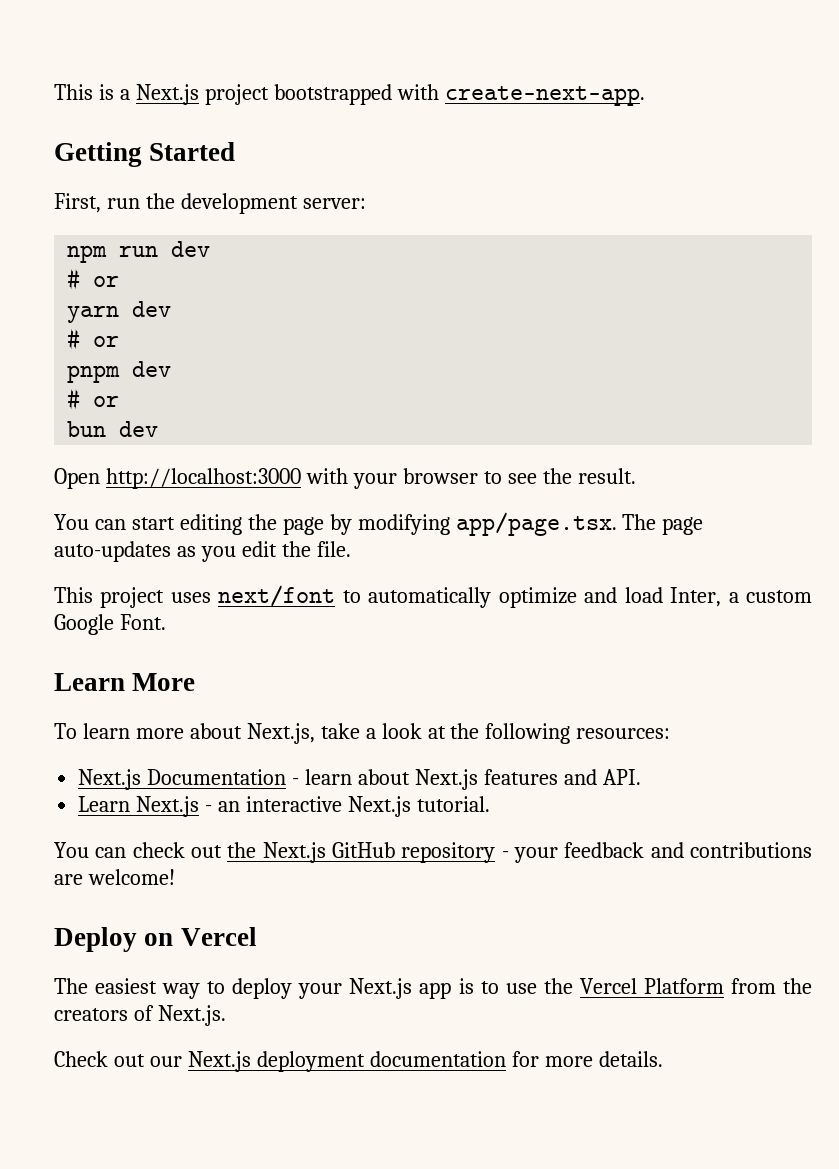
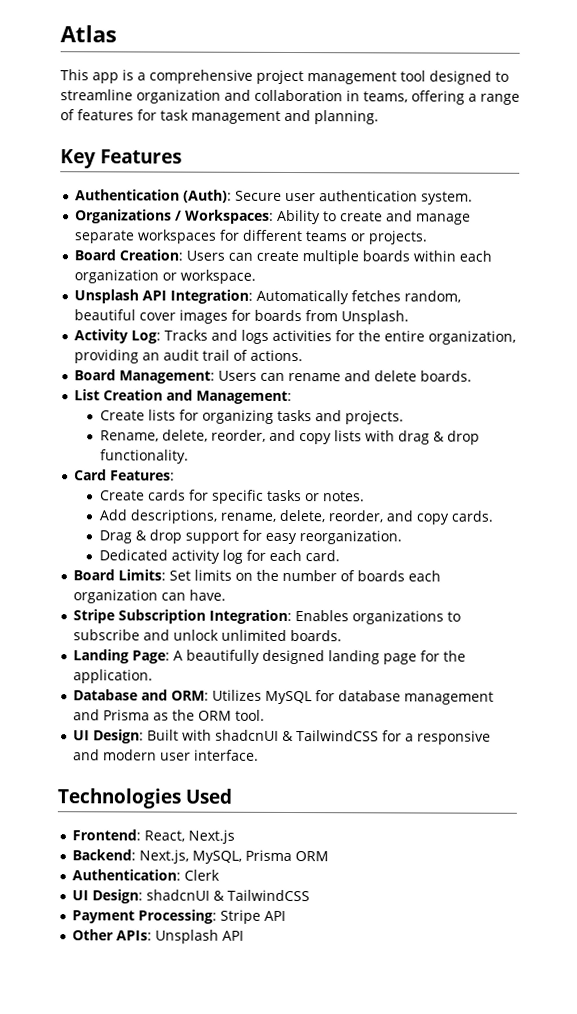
[54,84,645,106] [54,142,236,167] [54,193,366,214] [67,241,211,263] [67,268,120,290] [67,301,172,323] [67,328,120,350] [67,361,172,383] [67,388,120,410] [67,421,159,437] [54,468,636,489] [54,512,704,536] [54,541,351,562] [54,585,813,608] [54,614,166,635] [54,673,196,691] [54,723,671,744] [78,769,641,790] [78,796,490,817] [54,842,812,863] [54,869,175,885] [54,927,257,952] [54,978,813,999] [54,1005,226,1026] [54,1051,663,1072] This is a Next.js project bootstrapped with create-next-app. // Getting Started // First, run the development server: // npm run dev // # or // yarn dev // # or // pnpm dev // # or // bun dev // Open http://localhost:3000 with your browser to see the result. // You can start editing the page by modifying app/page.tsx. The page auto-updates as you edit the file. // This project uses next/font to automatically optimize and load Inter, a custom Google Font. // Learn More // To learn more about Next.js, take a look at the following resources: // Next.js Documentation - learn about Next.js features and API. // Learn Next.js - an interactive Next.js tutorial. // You can check out the Next.js GitHub repository - your feedback and contributions are welcome! // Deploy on Vercel // The easiest way to deploy your Next.js app is to use the Vercel Platform from the creators of Next.js. // Check out our Next.js deployment documentation for more details. -> [60,25,117,43] [60,69,509,85] [60,89,520,105] [60,109,379,125] [60,149,183,169] [75,189,474,205] [75,209,472,225] [74,229,429,245] [74,249,493,265] [74,269,257,284] [74,289,462,305] [74,309,410,325] [74,329,517,345] [74,349,304,364] [74,369,473,384] [74,389,293,405] [99,409,404,425] [99,429,480,445] [99,449,189,464] [74,469,176,481] [99,489,365,504] [98,509,493,525] [98,529,402,545] [98,549,340,564] [73,569,442,582] [73,589,227,604] [73,609,462,625] [73,629,343,642] [73,649,467,665] [73,669,154,684] [73,689,495,705] [73,709,266,721] [73,729,492,745] [73,749,260,761] [57,788,233,809] [72,829,236,844] [72,849,330,864] [72,869,221,881] [72,889,311,904] [72,909,287,924] [72,929,245,944] Atlas // This app is a comprehensive project management tool designed to streamline organization and collaboration in teams, offering a range of features for task management and planning. // Key Features // Authentication (Auth): Secure user authentication system. // Organizations / Workspaces: Ability to create and manage separate workspaces for different teams or projects. // Board Creation: Users can create multiple boards within each organization or workspace. // Unsplash API Integration: Automatically fetches random, beautiful cover images for boards from Unsplash. // Activity Log: Tracks and logs activities for the entire organization, providing an audit trail of actions. // Board Management: Users can rename and delete boards. // List Creation and Management: // Create lists for organizing tasks and projects. // Rename, delete, reorder, and copy lists with drag & drop functionality. // Card Features: // Create cards for specific tasks or notes. // Add descriptions, rename, delete, reorder, and copy cards. // Drag & drop support for easy reorganization. // Dedicated activity log for each card. // Board Limits: Set limits on the number of boards each organization can have. // Stripe Subscription Integration: Enables organizations to subscribe and unlock unlimited boards. // Landing Page: A beautifully designed landing page for the application. // Database and ORM: Utilizes MySQL for database management and Prisma as the ORM tool. // UI Design: Built with shadcnUI & TailwindCSS for a responsive and modern user interface. // Technologies Used // Frontend: React, Next.js // Backend: Next.js, MySQL, Prisma ORM // Authentication: Clerk // UI Design: shadcnUI & TailwindCSS // Payment Processing: Stripe API // Other APIs: Unsplash API

